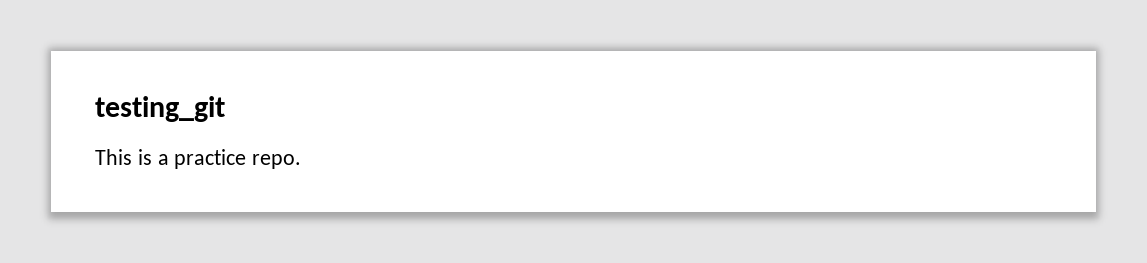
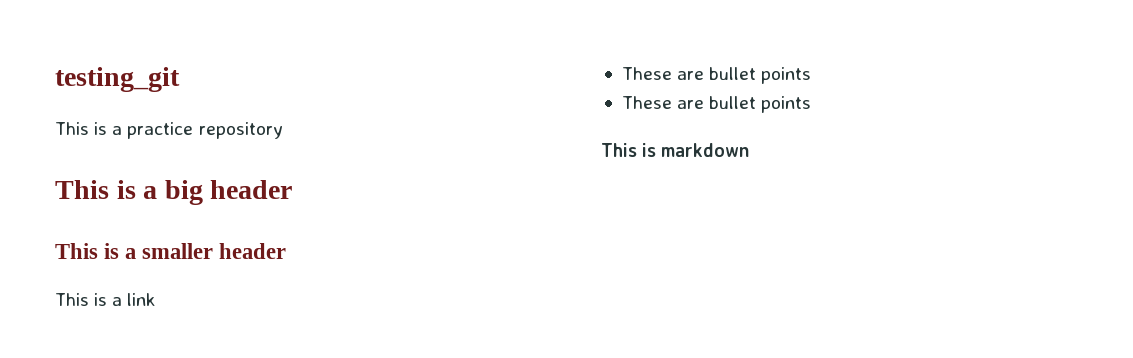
[252,154,302,169] repo. -> [198,122,283,139] [55,180,293,205] [55,243,287,259] [55,293,157,306] [621,67,812,84] [621,96,812,113] [601,143,750,157] repository // This is a big header // This is a smaller header // This is a link // These are bullet points // These are bullet points // This is markdown

